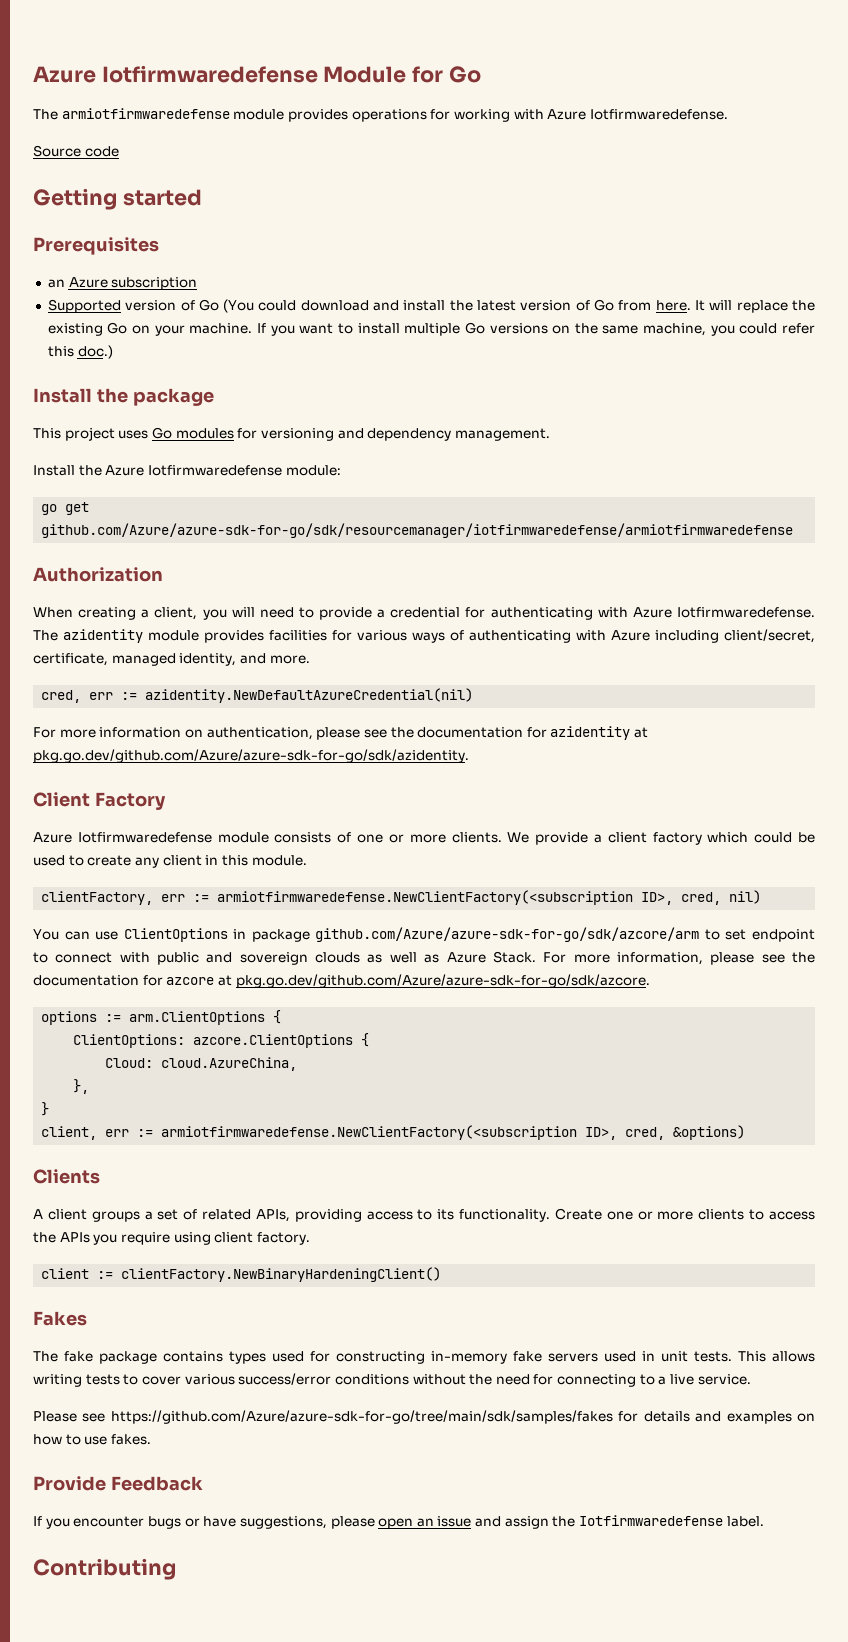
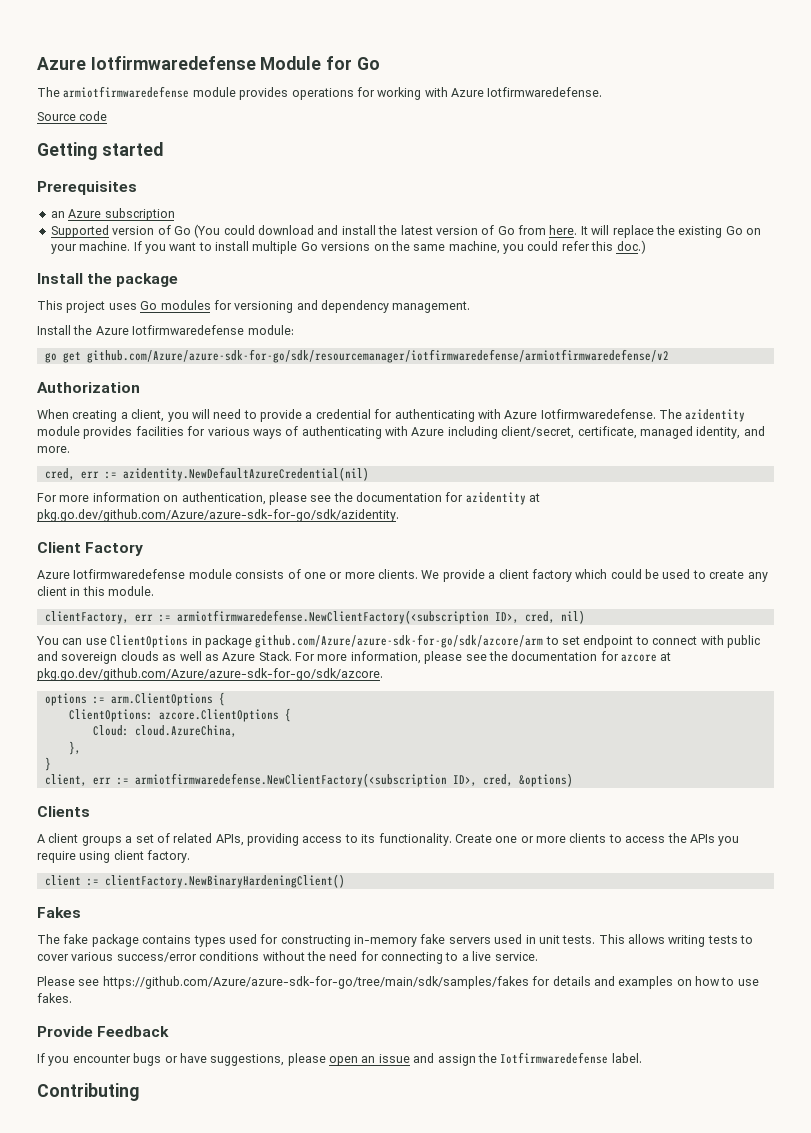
[41,523,794,538] github.com/Azure/azure-sdk-for-go/sdk/resourcemanager/iotfirmwaredefense/armiotfirmwaredefense -> [86,349,669,363] github.com/Azure/azure-sdk-for-go/sdk/resourcemanager/iotfirmwaredefense/armiotfirmwaredefense/v2

